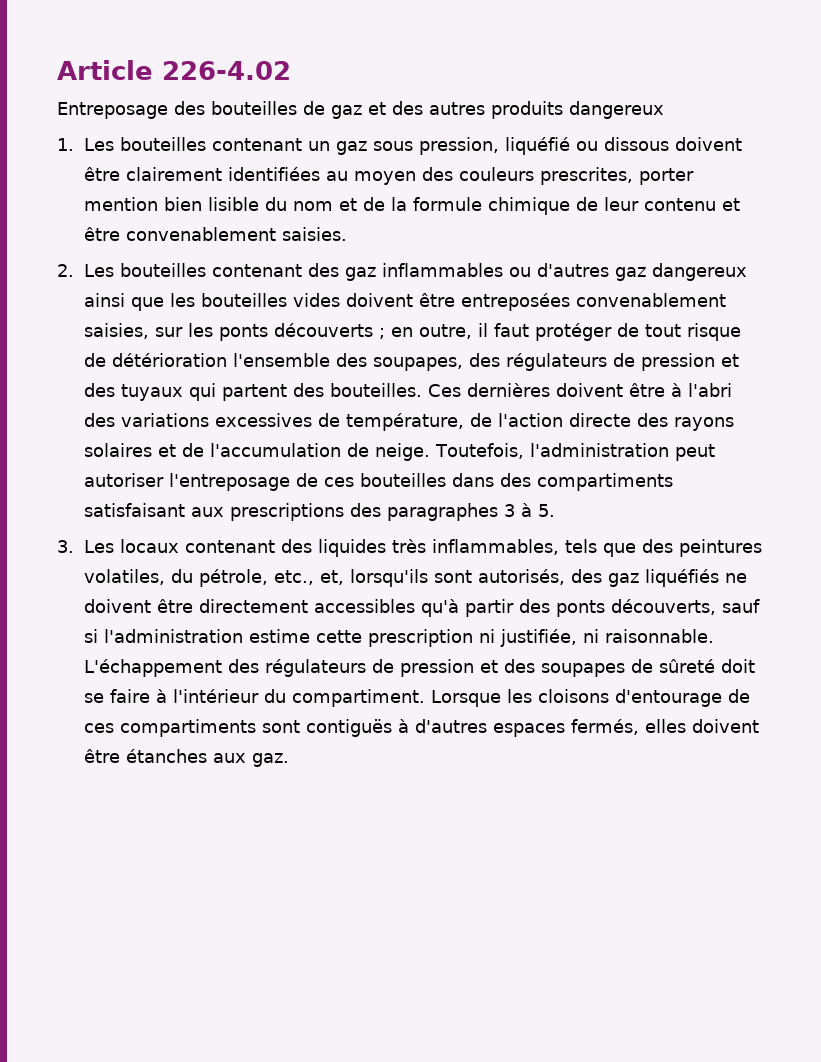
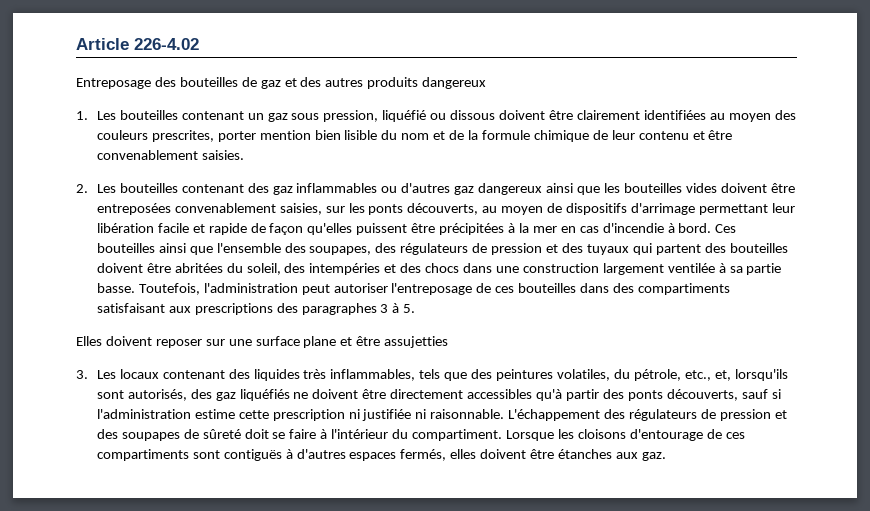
[273,323,741,341] [83,353,227,367] découverts ; en outre, il faut protéger de tout risque de détérioration -> [407,203,795,215] [96,223,737,235] [96,243,213,255] découverts, au moyen de dispositifs d'arrimage permettant leur libération facile et rapide de façon qu'elles puissent être précipitées à la mer en cas d'incendie à bord. Ces bouteilles ainsi que
[329,383,732,397] [83,413,734,431] [83,443,430,461] bouteilles. Ces dernières doivent être à l'abri des variations excessives de température, de l'action directe des rayons solaires et de l'accumulation de neige. -> [729,243,788,253] [96,263,782,275] [96,283,135,293] bouteilles doivent être abritées du soleil, des intempéries et des chocs dans une construction largement ventilée à sa partie basse.
(555, 510) none -> [76,336,449,348] // Elles doivent reposer sur une surface plane et être assujetties
[499,629,577,647] justifiée, -> [362,409,412,421] justifiée

